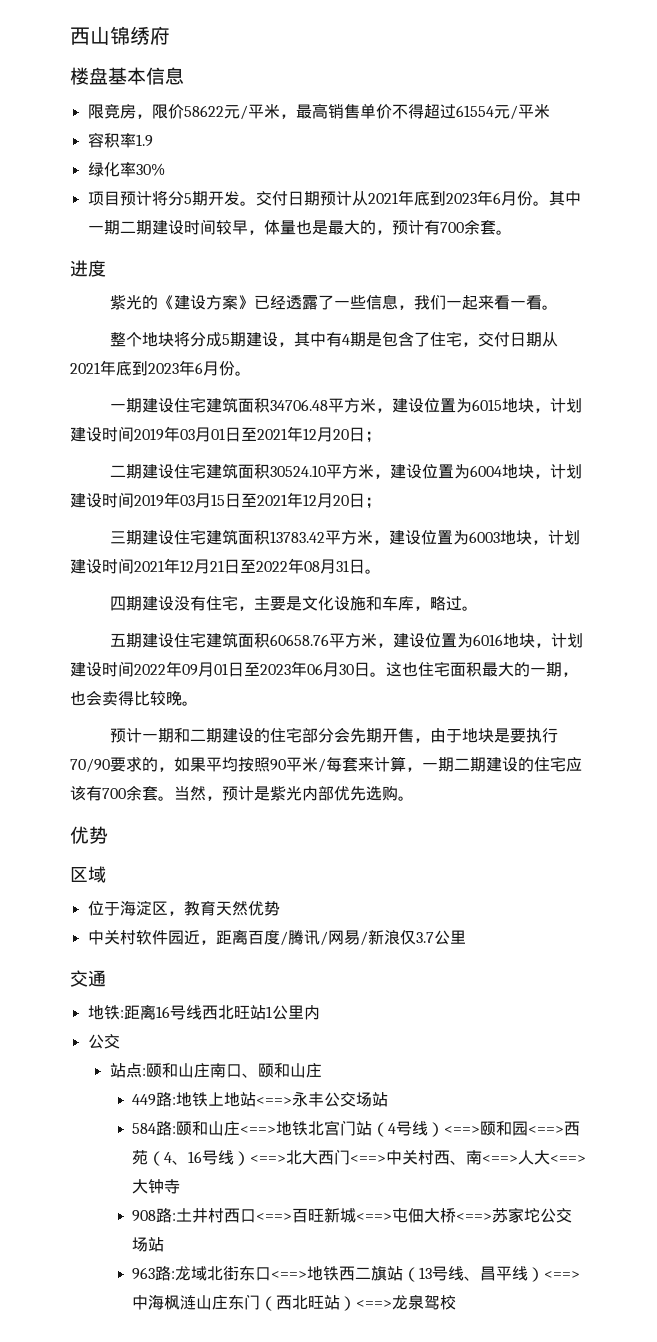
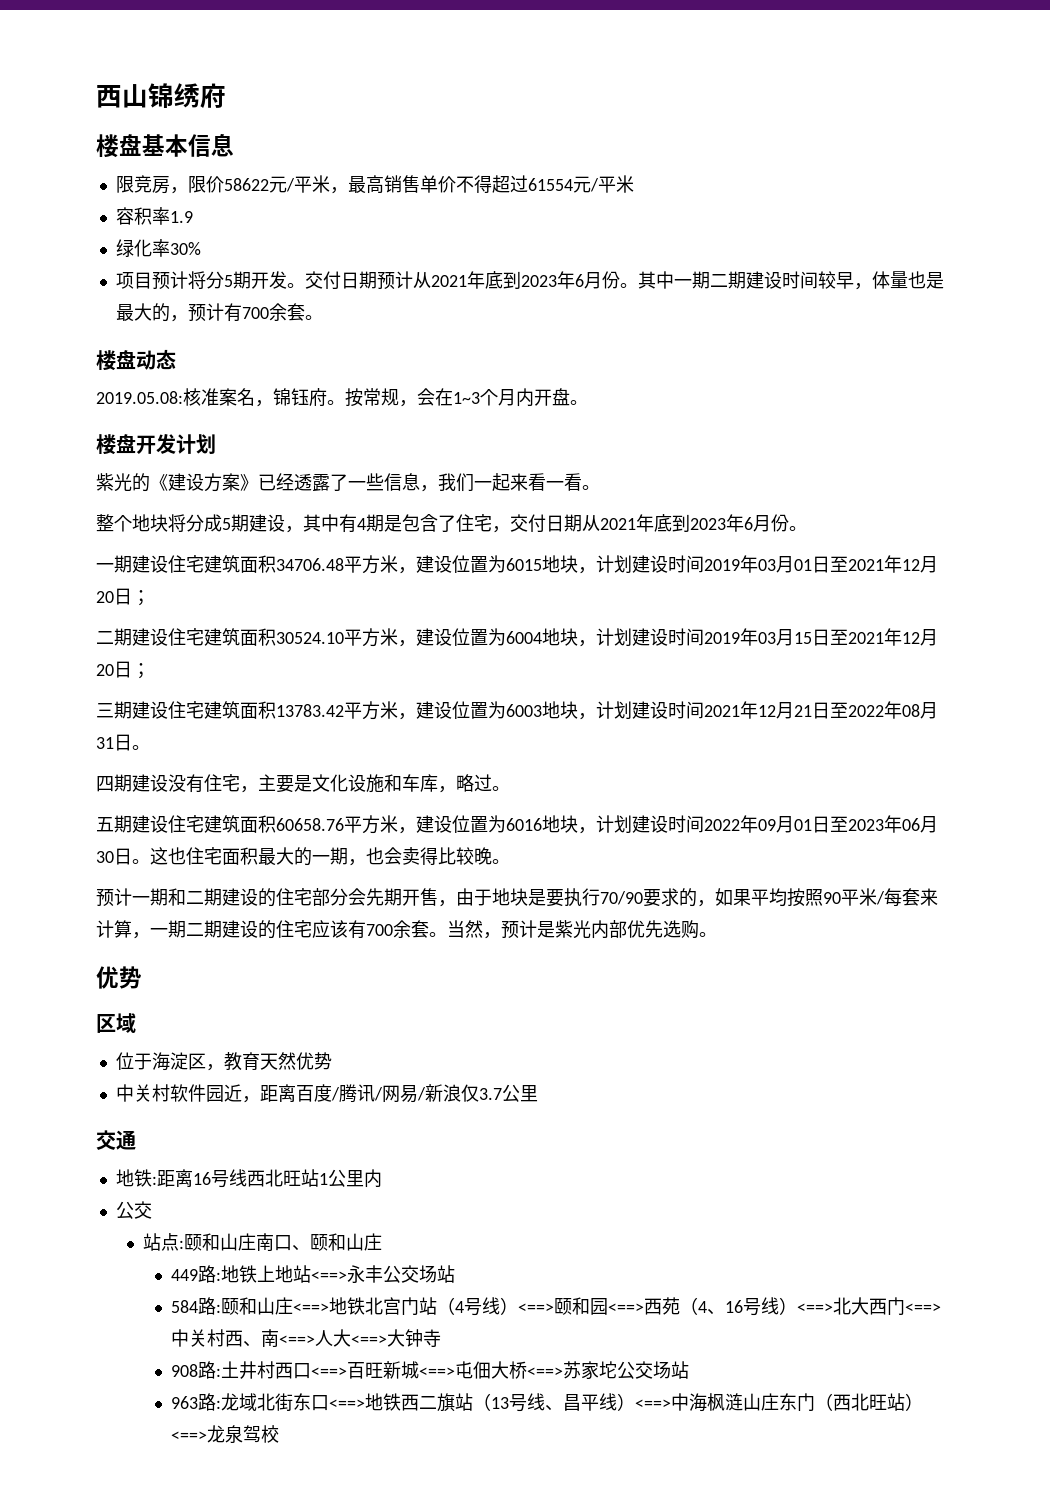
[70,260,106,277] 进度 -> [96,349,176,371] [96,388,588,407] [96,434,216,455] 楼盘动态 // 2019.05.08:核准案名，锦钰府。按常规，会在1~3个月内开盘。 // 楼盘开发计划

